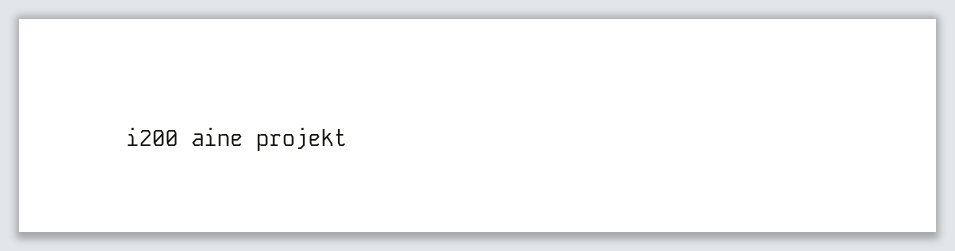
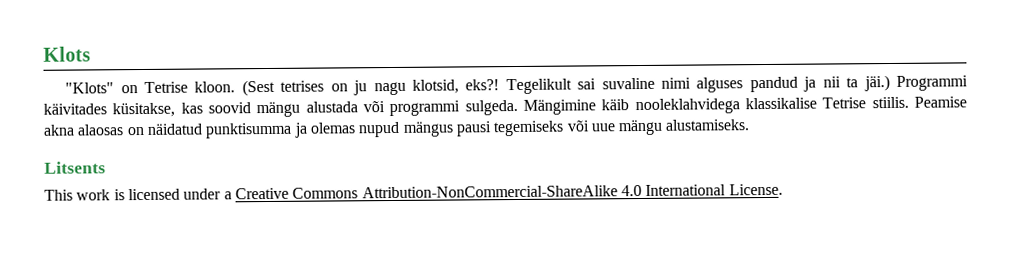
[126,127,347,151] i200 aine projekt -> [43,46,91,62] [65,75,969,97] [43,96,968,118] [43,119,750,139] [44,161,106,174] [44,183,783,201] Klots // "Klots" on Tetrise kloon. (Sest tetrises on ju nagu klotsid, eks?! Tegelikult sai suvaline nimi alguses pandud ja nii ta jäi.) Programmi käivitades küsitakse, kas soovid mängu alustada või programmi sulgeda. Mängimine käib nooleklahvidega klassikalise Tetrise stiilis. Peamise akna alaosas on näidatud punktisumma ja olemas nupud mängus pausi tegemiseks või uue mängu alustamiseks. // Litsents // This work is licensed under a Creative Commons Attribution-NonCommercial-ShareAlike 4.0 International License.

